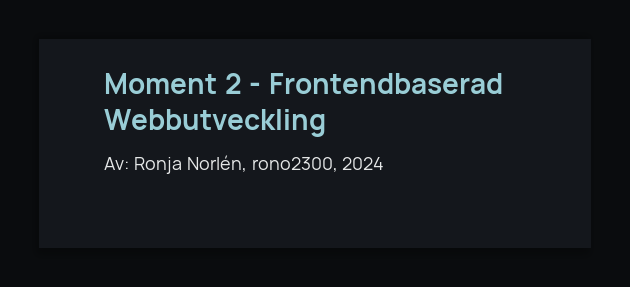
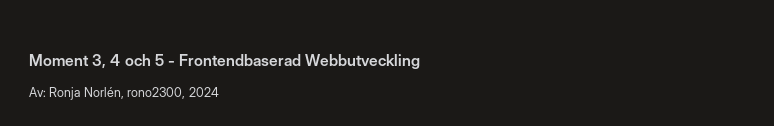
[224,73,242,94] 2 -> [92,54,164,69] 3, 4 och 5

